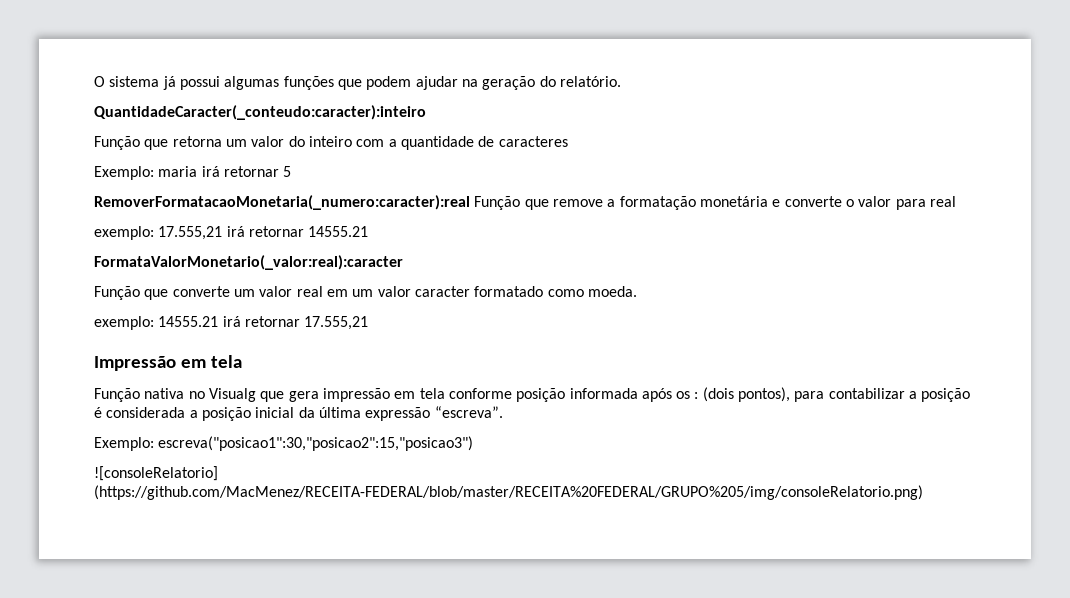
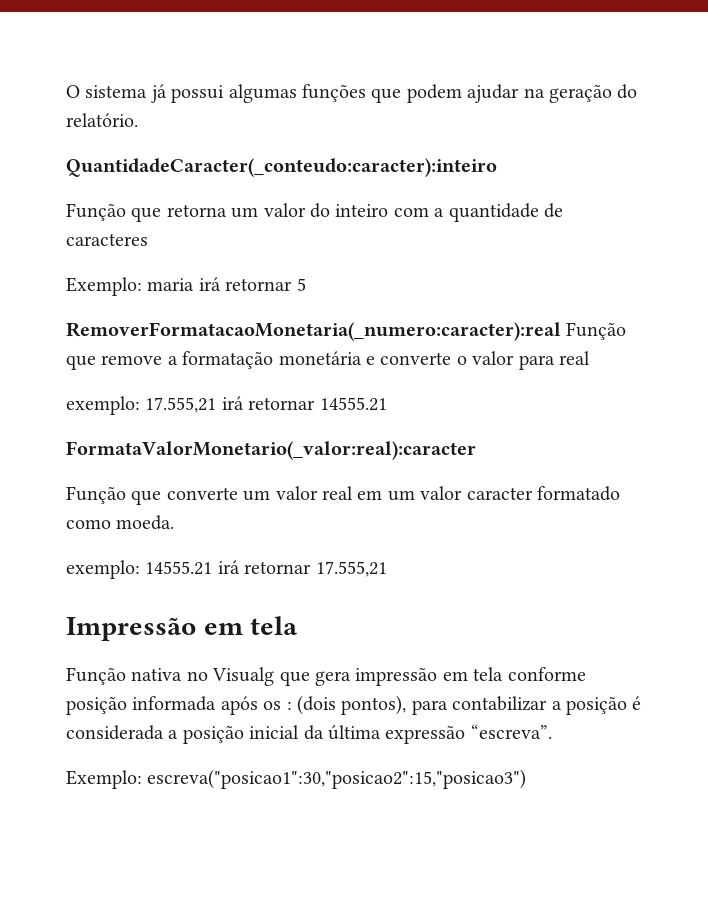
[94,466,218,481] [94,485,923,500] // ![consoleRelatorio] (https://github.com/MacMenez/RECEITA-FEDERAL/blob/master/RECEITA%20FEDERAL/GRUPO%205/img/consoleRelatorio.png) -> (527, 779) none

